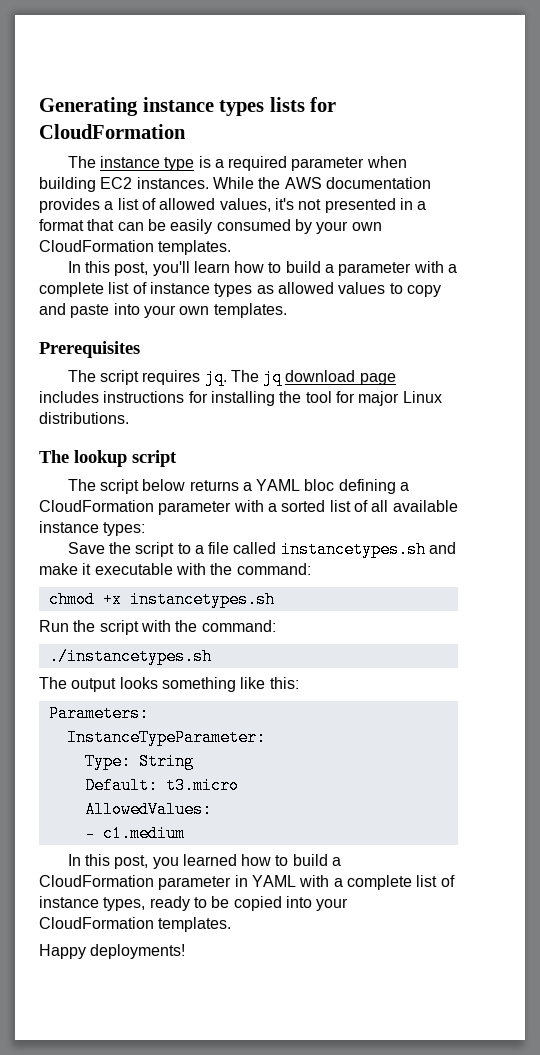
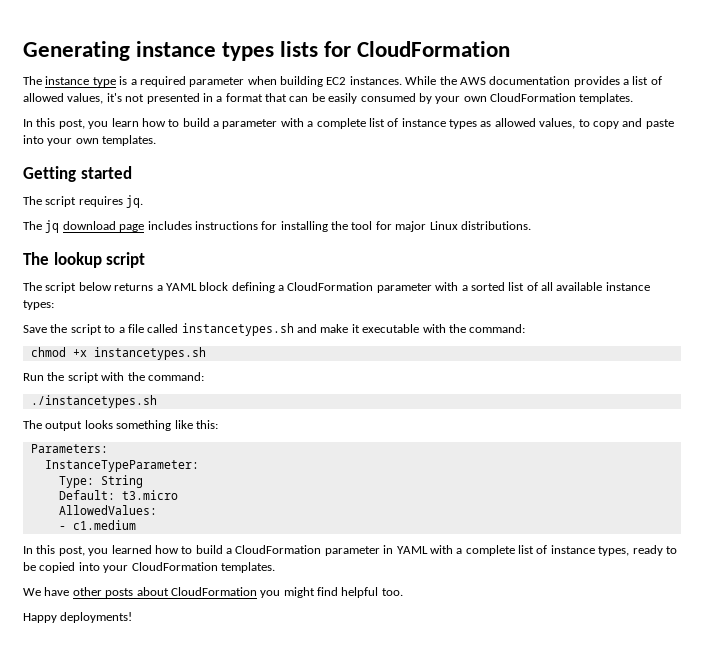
[152,261,190,276] you'll -> [88,121,109,129] you
[338,282,386,294] values -> [539,118,576,129] values,
[39,341,140,358] Prerequisites -> [23,166,132,182] Getting started
(227, 377) none -> (144, 201) //
[304,479,335,491] bloc -> [199,282,229,291] block
(232, 924) none -> [23,587,403,598] // We have other posts about CloudFormation you might find helpful too.

